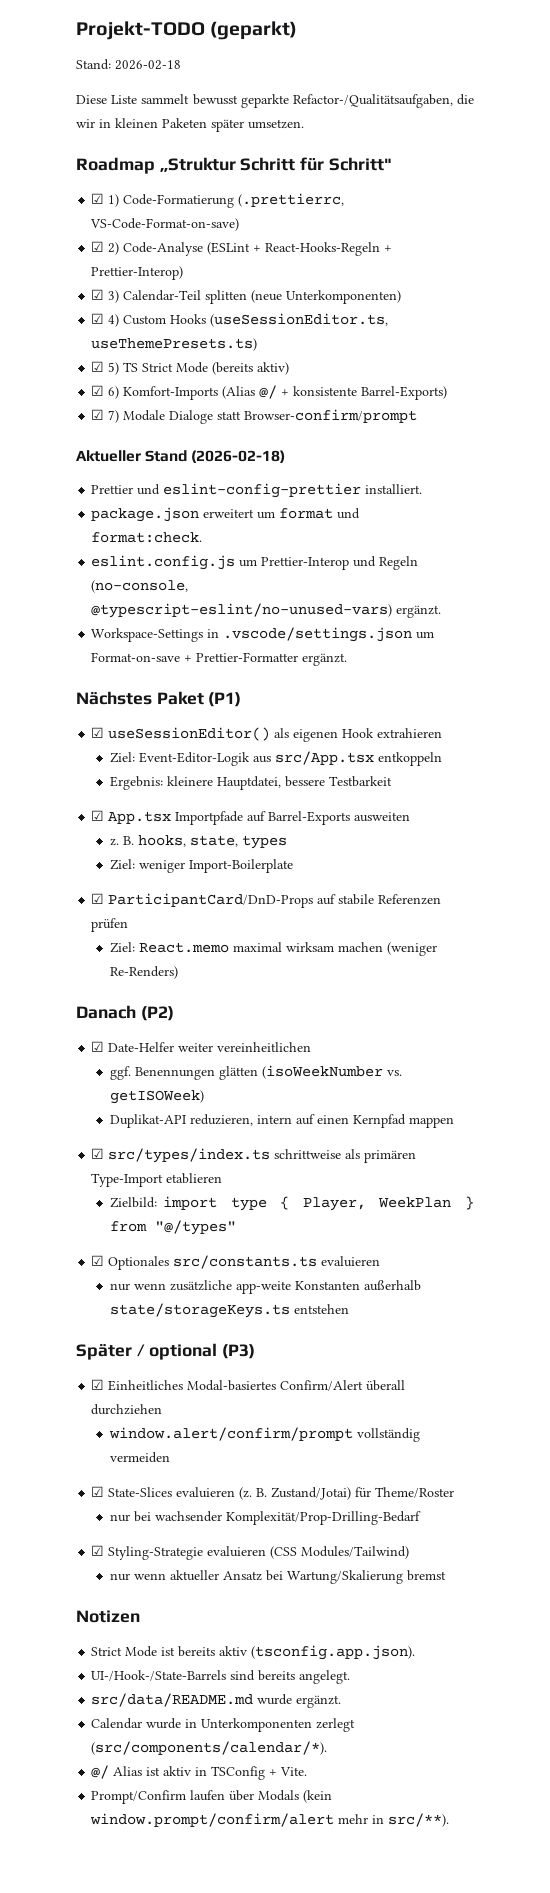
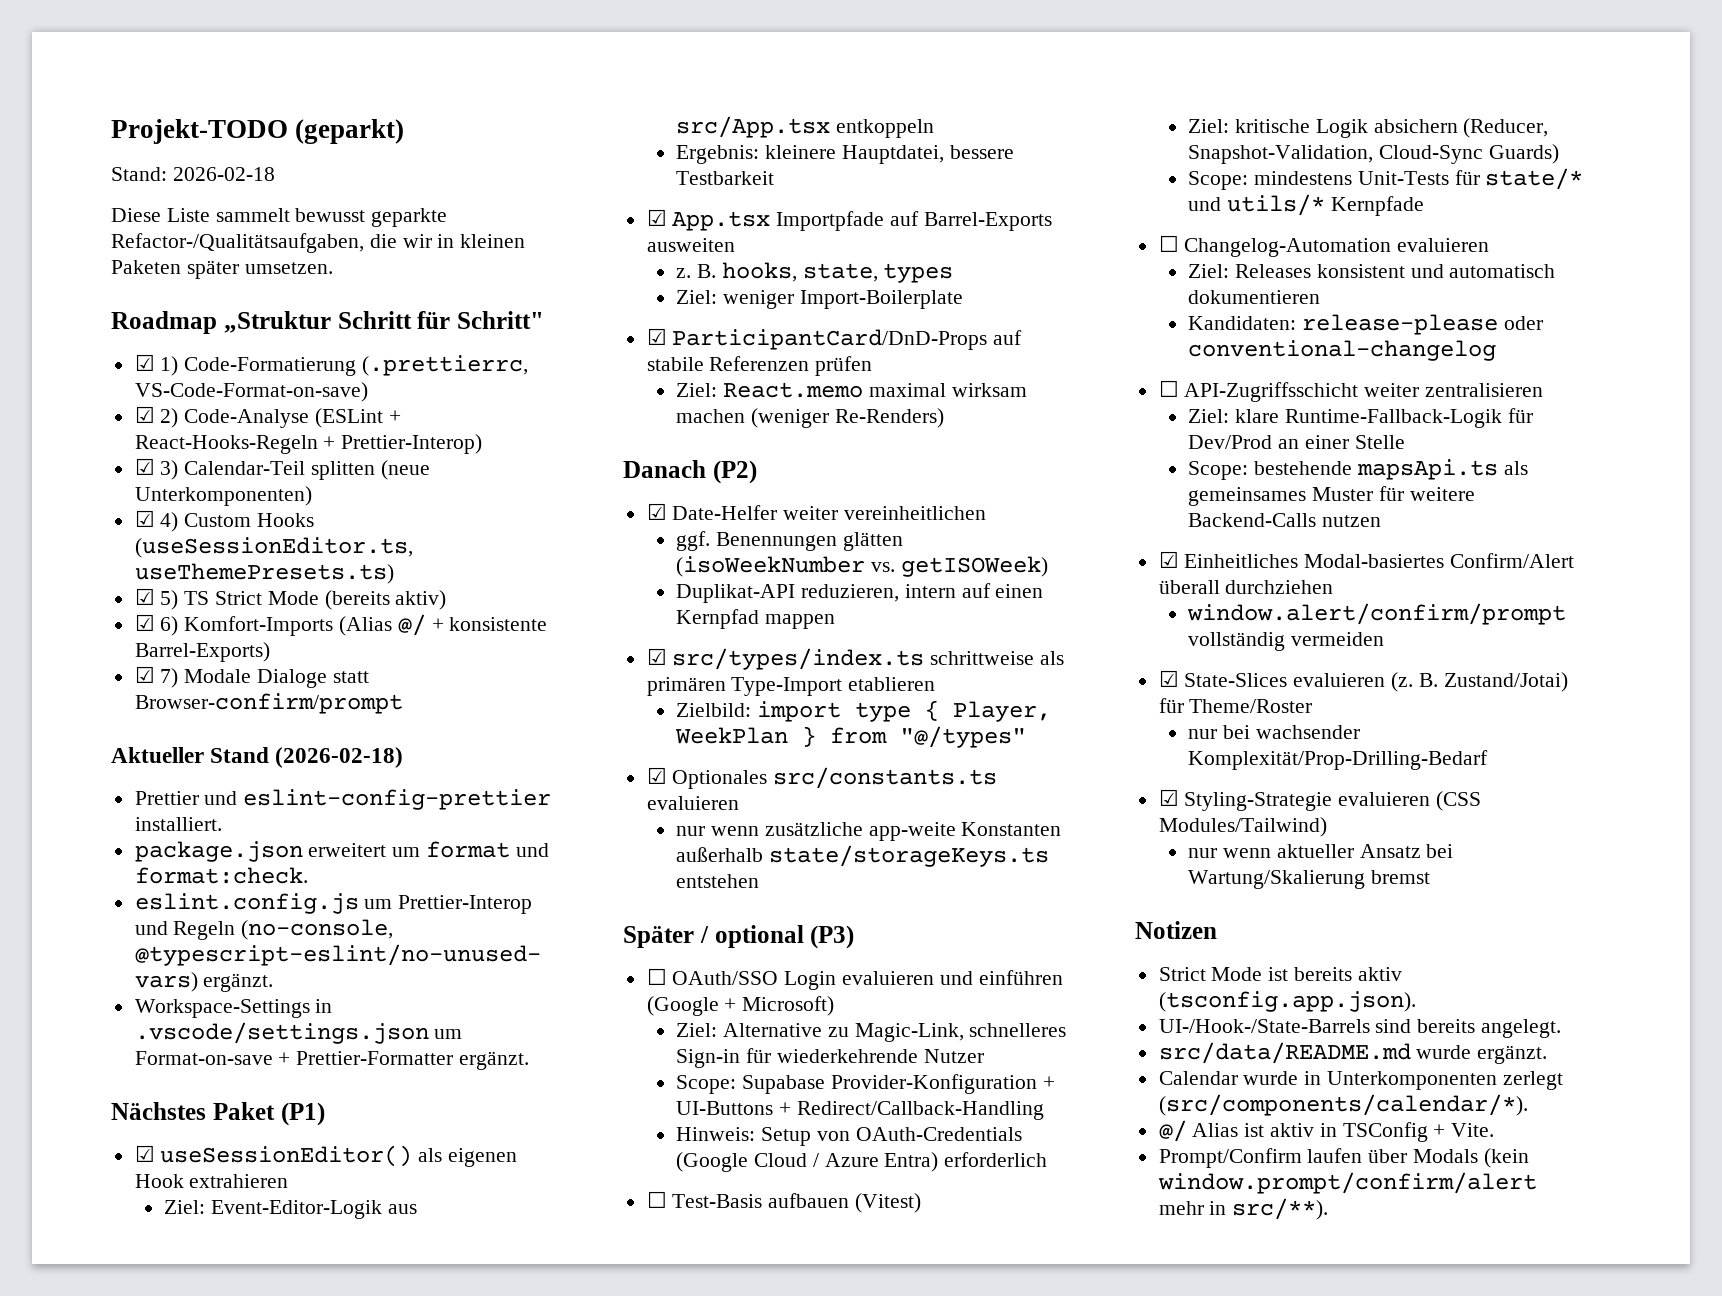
(256, 1351) none -> [646,968,1063,990] [646,996,835,1016] [676,1023,1067,1042] [676,1048,984,1068] [676,1074,1055,1094] [676,1101,1044,1120] [676,1127,1022,1146] [676,1152,1048,1172] [646,1191,922,1213] [1188,118,1549,138] [1188,144,1559,164] [1188,168,1584,190] [1188,194,1424,216] [1158,235,1490,257] [1188,264,1556,278] [1188,290,1321,304] [1188,314,1543,335] [1188,340,1497,361] [1158,380,1544,402] [1188,408,1533,428] [1188,435,1405,449] [1188,459,1528,480] [1188,486,1475,506] [1188,513,1381,527] // ☐ OAuth/SSO Login evaluieren und einführen (Google + Microsoft) // Ziel: Alternative zu Magic-Link, schnelleres Sign-in für wiederkehrende Nutzer // Scope: Supabase Provider-Konfiguration + UI-Buttons + Redirect/Callback-Handling // Hinweis: Setup von OAuth-Credentials (Google Cloud / Azure Entra) erforderlich // ☐ Test-Basis aufbauen (Vitest) // Ziel: kritische Logik absichern (Reducer, Snapshot-Validation, Cloud-Sync Guards) // Scope: mindestens Unit-Tests für state/* und utils/* Kernpfade // ☐ Changelog-Automation evaluieren // Ziel: Releases konsistent und automatisch dokumentieren // Kandidaten: release-please oder conventional-changelog // ☐ API-Zugriffsschicht weiter zentralisieren // Ziel: klare Runtime-Fallback-Logik für Dev/Prod an einer Stelle // Scope: bestehende mapsApi.ts als gemeinsames Muster für weitere Backend-Calls nutzen

